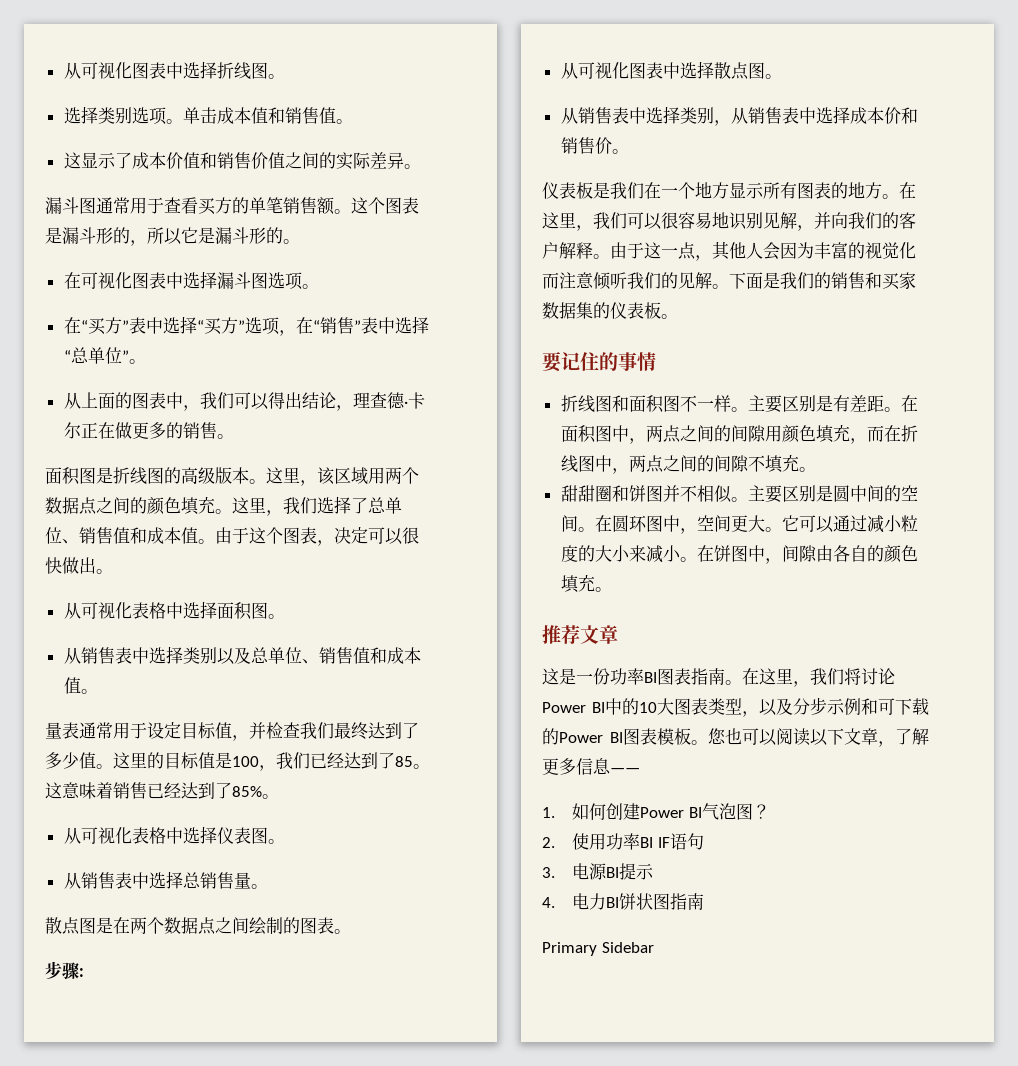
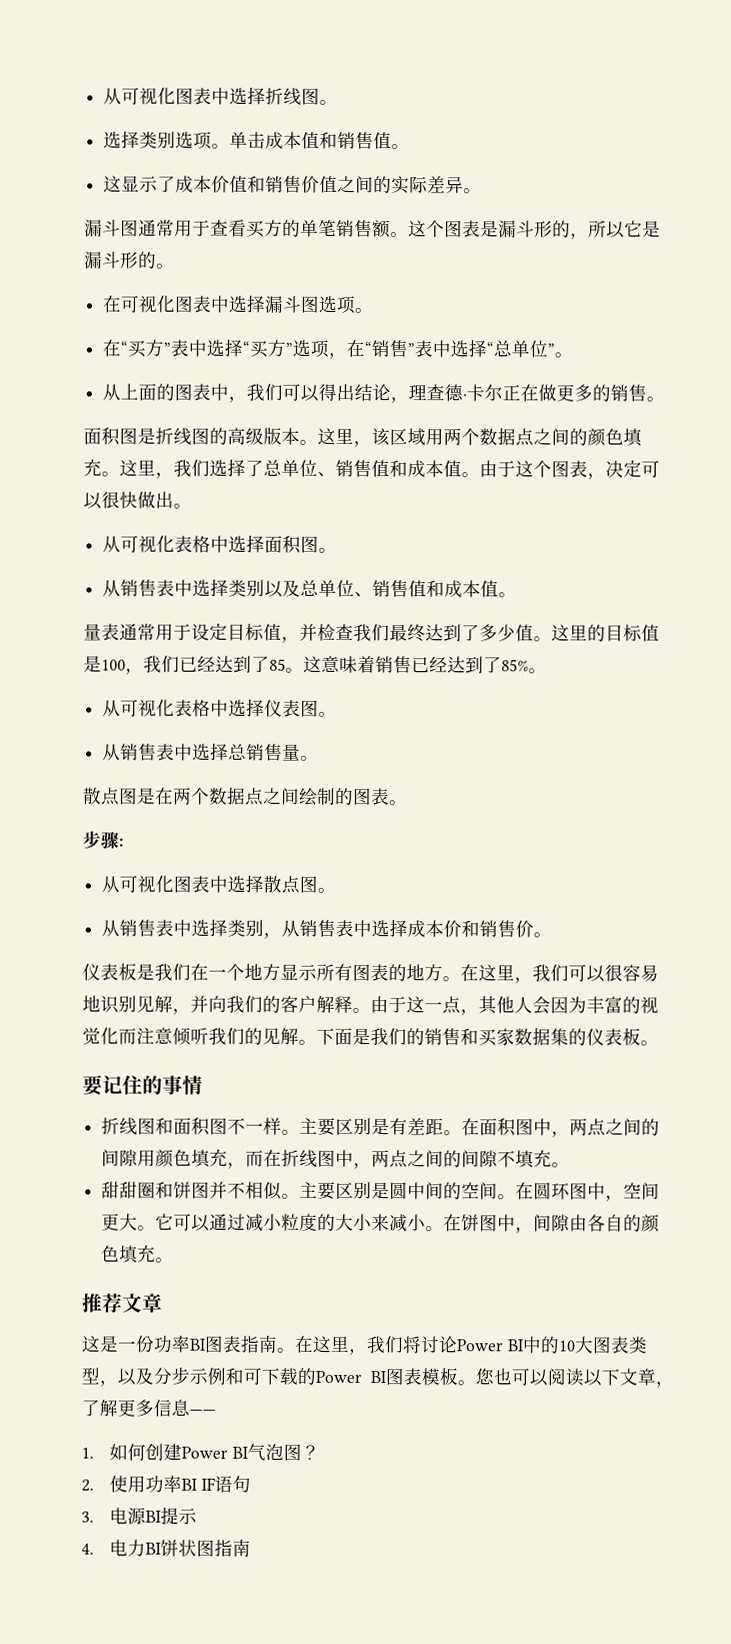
[542,942,654,956] // Primary Sidebar -> (252, 1548) none

